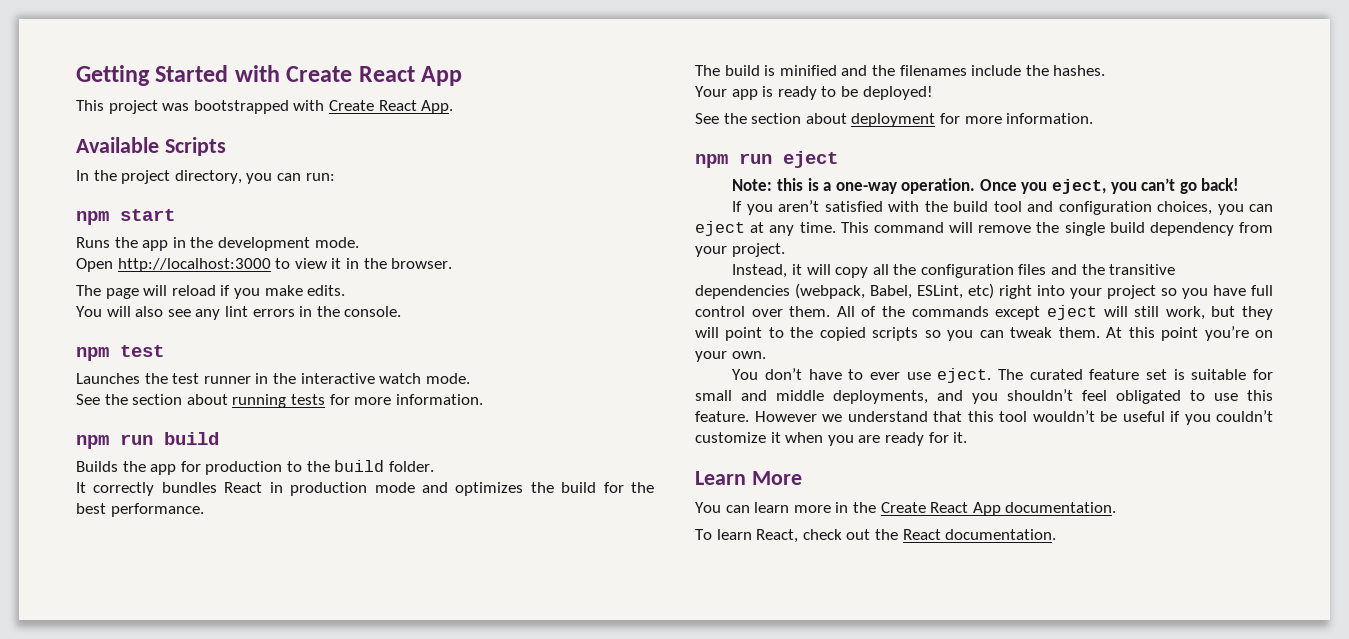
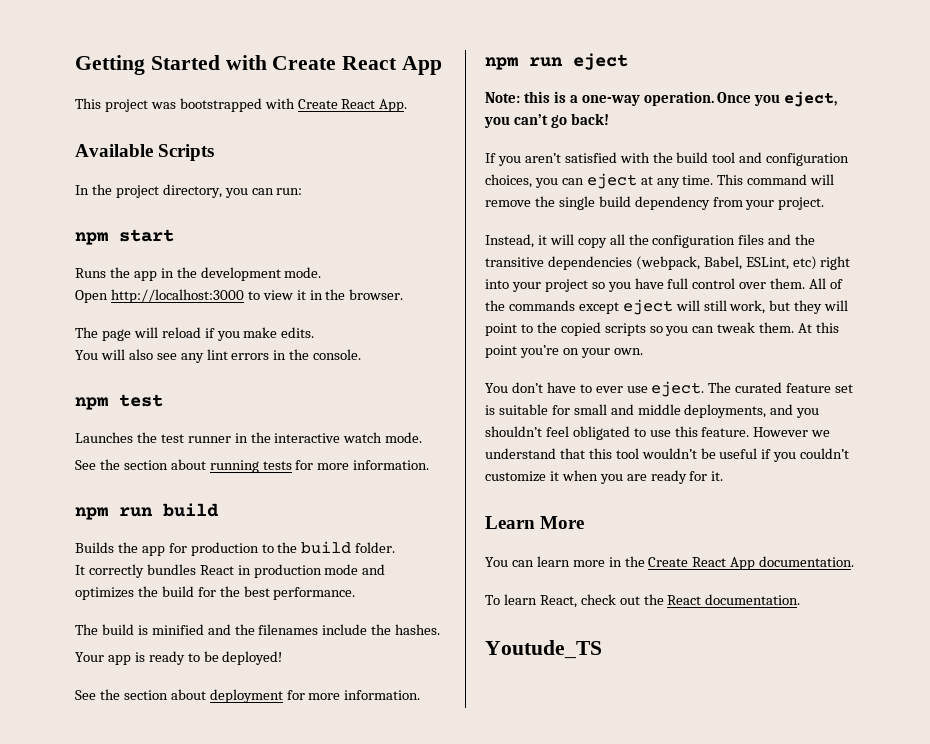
(1057, 534) none -> [485,640,602,659] // Youtude_TS

